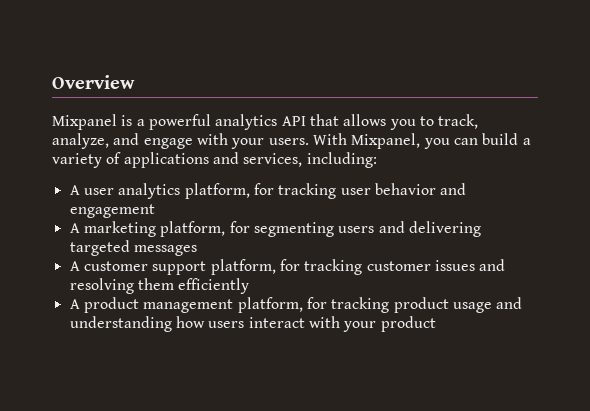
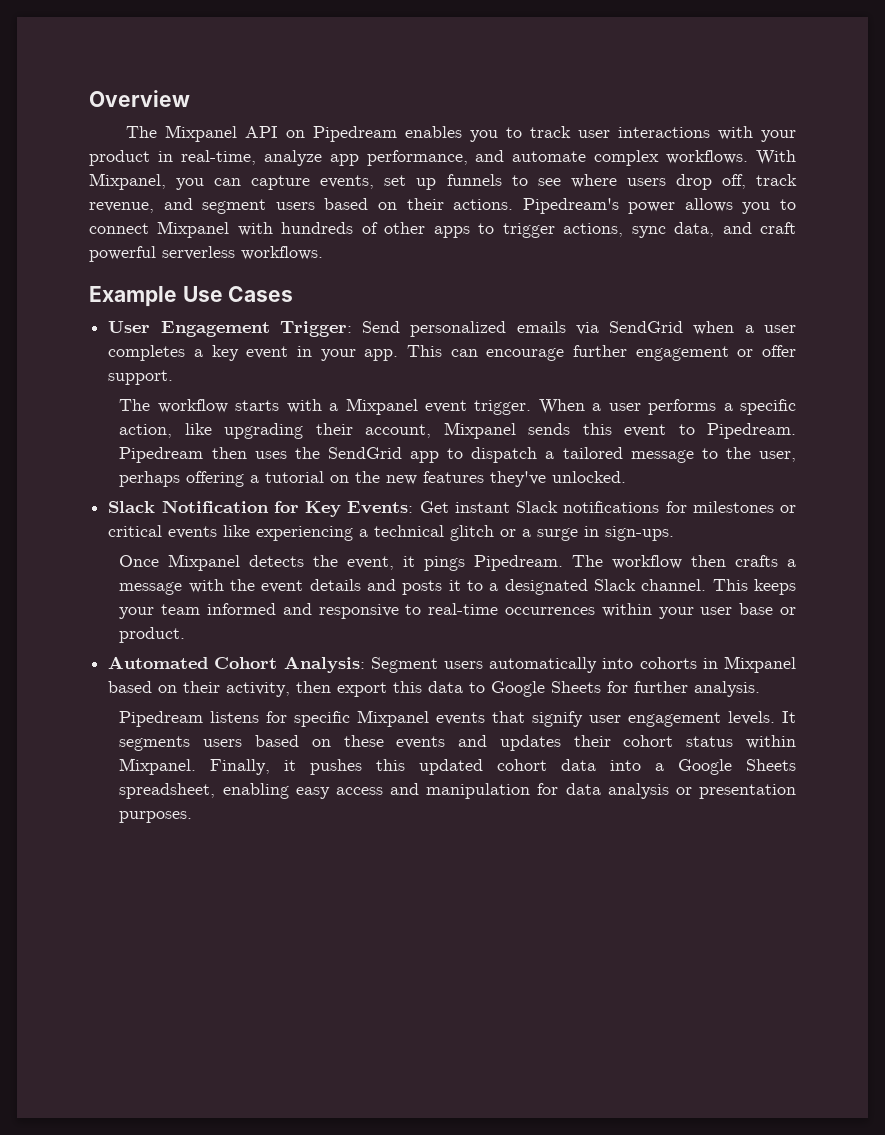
[52,114,479,130] [52,133,531,149] [52,152,377,168] [69,183,467,199] [69,204,155,218] [69,221,481,237] [69,240,197,256] [69,259,506,275] [69,278,250,294] [69,297,523,313] [69,316,436,332] Mixpanel is a powerful analytics API that allows you to track, analyze, and engage with your users. With Mixpanel, you can build a variety of applications and services, including: // A user analytics platform, for tracking user behavior and engagement // A marketing platform, for segmenting users and delivering targeted messages // A customer support platform, for tracking customer issues and resolving them efficiently // A product management platform, for tracking product usage and understanding how users interact with your product -> [125,125,796,142] [89,150,796,166] [89,173,797,190] [89,198,797,214] [89,221,796,238] [89,246,323,262] [89,286,294,307] [108,321,796,337] [108,345,796,361] [108,370,174,385] [119,398,796,415] [119,422,796,439] [119,447,796,463] [119,471,627,487] [108,500,796,517] [108,525,675,541] [119,554,796,571] [119,579,797,595] [119,603,796,619] [119,627,186,643] [108,656,797,673] [108,681,761,697] [119,710,796,727] [119,735,797,751] [119,758,796,775] [119,783,796,799] [119,811,193,823] The Mixpanel API on Pipedream enables you to track user interactions with your product in real-time, analyze app performance, and automate complex workflows. With Mixpanel, you can capture events, set up funnels to see where users drop off, track revenue, and segment users based on their actions. Pipedream's power allows you to connect Mixpanel with hundreds of other apps to trigger actions, sync data, and craft powerful serverless workflows. // Example Use Cases // User Engagement Trigger: Send personalized emails via SendGrid when a user completes a key event in your app. This can encourage further engagement or offer support. // The workflow starts with a Mixpanel event trigger. When a user performs a specific action, like upgrading their account, Mixpanel sends this event to Pipedream. Pipedream then uses the SendGrid app to dispatch a tailored message to the user, perhaps offering a tutorial on the new features they've unlocked. // Slack Notification for Key Events: Get instant Slack notifications for milestones or critical events like experiencing a technical glitch or a surge in sign-ups. // Once Mixpanel detects the event, it pings Pipedream. The workflow then crafts a message with the event details and posts it to a designated Slack channel. This keeps your team informed and responsive to real-time occurrences within your user base or product. // Automated Cohort Analysis: Segment users automatically into cohorts in Mixpanel based on their activity, then export this data to Google Sheets for further analysis. // Pipedream listens for specific Mixpanel events that signify user engagement levels. It segments users based on these events and updates their cohort status within Mixpanel. Finally, it pushes this updated cohort data into a Google Sheets spreadsheet, enabling easy access and manipulation for data analysis or presentation purposes.

